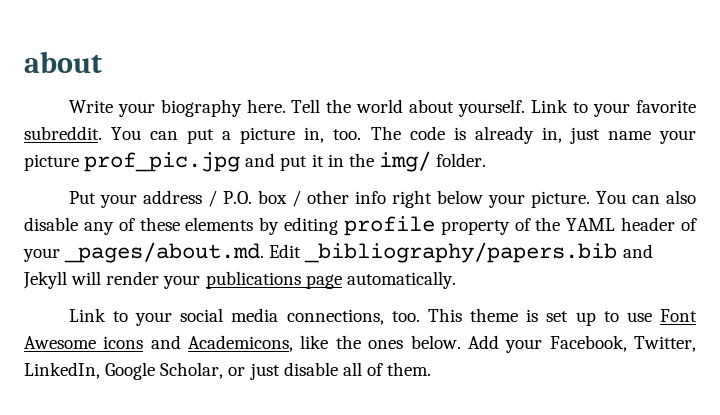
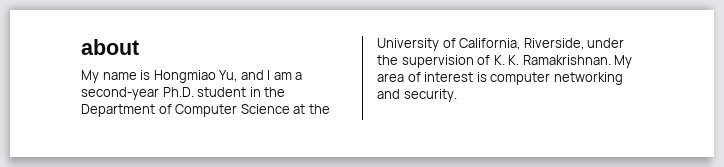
[68,99,697,117] [24,126,697,144] [24,151,487,172] [68,190,697,208] [24,216,697,236] [23,242,653,263] [23,271,456,289] [68,308,698,326] [24,335,696,353] [24,362,432,380] Write your biography here. Tell the world about yourself. Link to your favorite subreddit. You can put a picture in, too. The code is already in, just name your picture prof_pic.jpg and put it in the img/ folder. // Put your address / P.O. box / other info right below your picture. You can also disable any of these elements by editing profile property of the YAML header of your _pages/about.md. Edit _bibliography/papers.bib and Jekyll will render your publications page automatically. // Link to your social media connections, too. This theme is set up to use Font Awesome icons and Academicons, like the ones below. Add your Facebook, Twitter, LinkedIn, Google Scholar, or just disable all of them. -> [81,70,303,83] [81,87,286,100] [81,104,330,117] [377,38,625,51] [377,55,633,68] [377,72,623,85] [377,89,457,102] My name is Hongmiao Yu, and I am a second-year Ph.D. student in the Department of Computer Science at the University of California, Riverside, under the supervision of K. K. Ramakrishnan. My area of interest is computer networking and security.

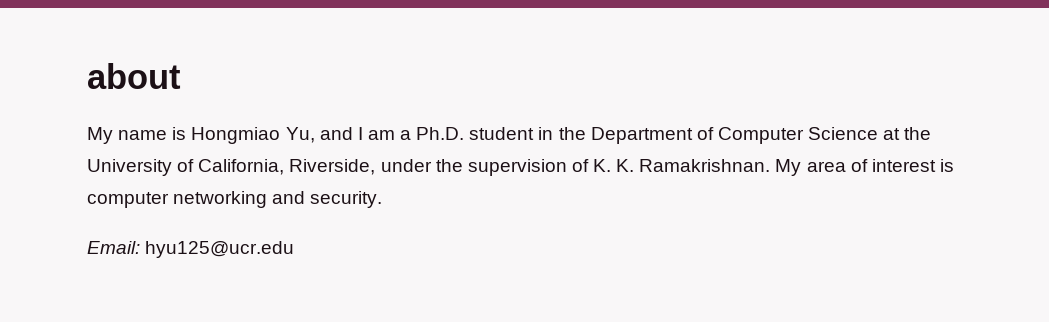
[81,87,159,100] second-year -> (412, 135) none
(457, 95) none -> [87,241,295,258] // Email: hyu125@ucr.edu

